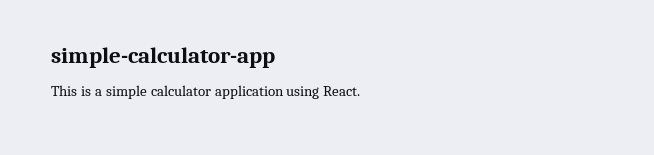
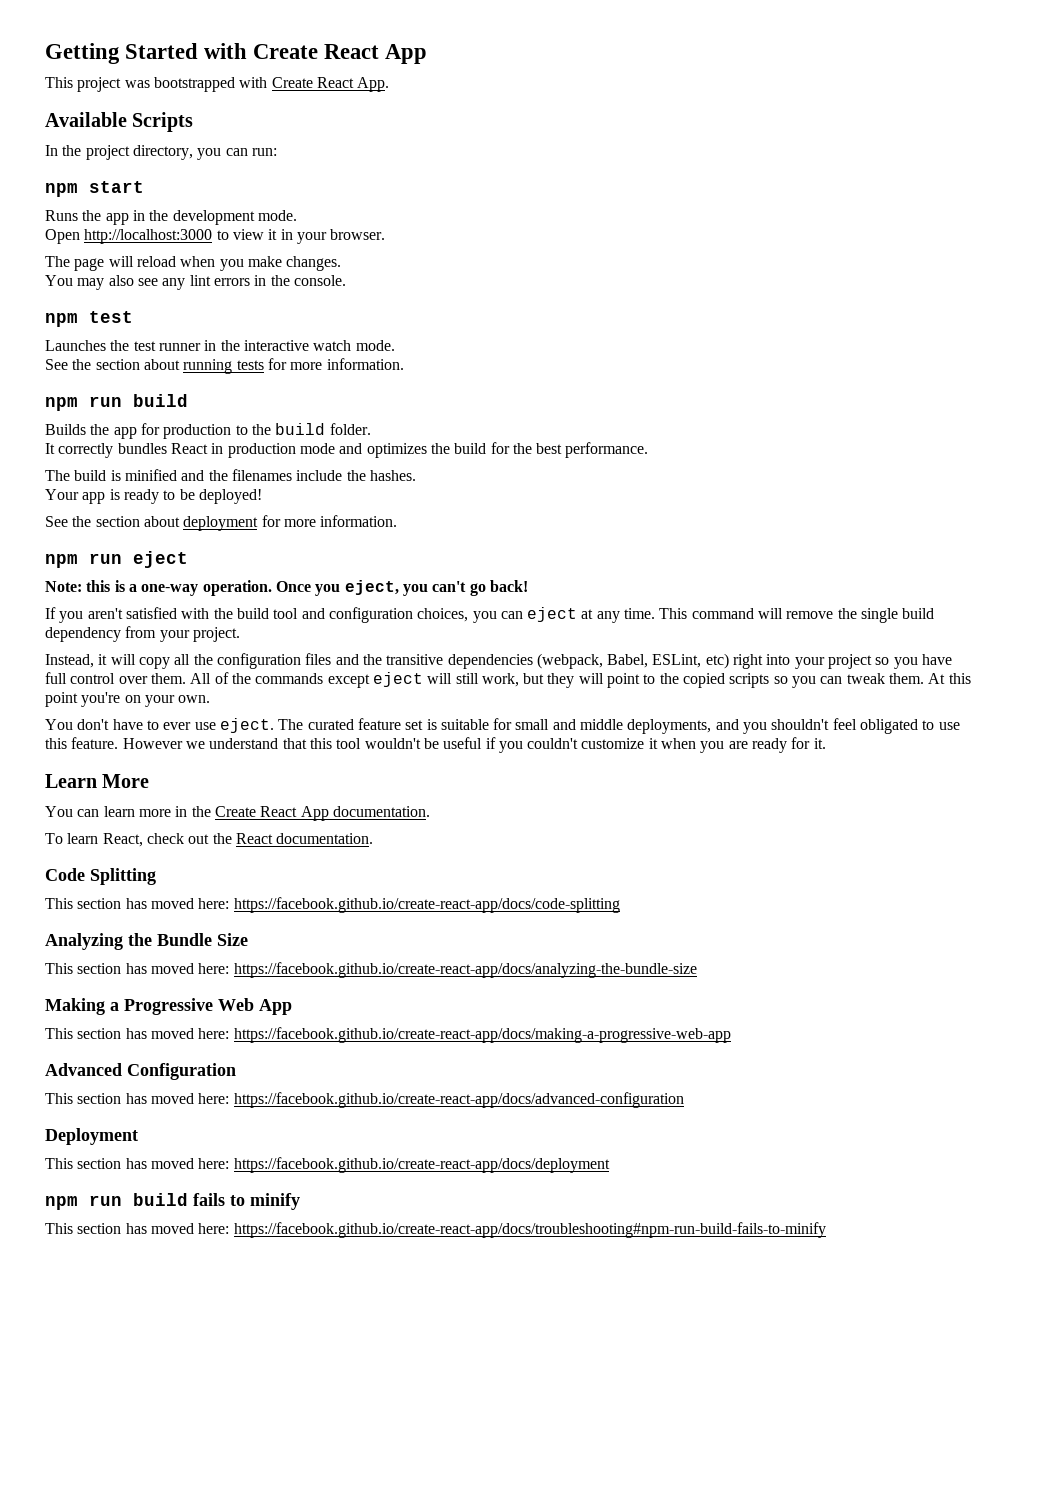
[51,47,275,68] [51,85,361,99] simple-calculator-app // This is a simple calculator application using React. -> [45,43,428,64] [45,77,390,92] [45,112,194,132] [45,145,277,160] [45,181,144,197] [45,210,297,225] [45,229,386,244] [45,256,342,271] [45,275,346,290] [45,311,133,327] [45,340,395,351] [45,358,404,374] [45,394,188,411] [45,423,371,439] [45,442,649,458] [45,469,416,481] [45,489,262,504] [45,515,398,531] [45,551,188,568] [45,580,528,596] [45,607,935,623] [45,626,240,642] [45,653,953,669] [45,672,971,688] [45,692,211,707] [45,718,960,734] [45,737,826,753] [45,774,150,788] [45,806,430,821] [45,833,374,847] [45,868,156,885] [45,897,620,913] [45,933,248,950] [45,962,697,978] [45,998,292,1015] [45,1027,731,1043] [45,1063,236,1080] [45,1092,684,1108] [45,1128,138,1145] [45,1157,610,1173] [45,1193,300,1210] [45,1222,826,1238] Getting Started with Create React App // This project was bootstrapped with Create React App. // Available Scripts // In the project directory, you can run: // npm start // Runs the app in the development mode. // Open http://localhost:3000 to view it in your browser. // The page will reload when you make changes. // You may also see any lint errors in the console. // npm test // Launches the test runner in the interactive watch mode. // See the section about running tests for more information. // npm run build // Builds the app for production to the build folder. // It correctly bundles React in production mode and optimizes the build for the best performance. // The build is minified and the filenames include the hashes. // Your app is ready to be deployed! // See the section about deployment for more information. // npm run eject // Note: this is a one-way operation. Once you eject, you can't go back! // If you aren't satisfied with the build tool and configuration choices, you can eject at any time. This command will remove the single build dependency from your project. // Instead, it will copy all the configuration files and the transitive dependencies (webpack, Babel, ESLint, etc) right into your project so you have full control over them. All of the commands except eject will still work, but they will point to the copied scripts so you can tweak them. At this point you're on your own. // You don't have to ever use eject. The curated feature set is suitable for small and middle deployments, and you shouldn't feel obligated to use this feature. However we understand that this tool wouldn't be useful if you couldn't customize it when you are ready for it. // Learn More // You can learn more in the Create React App documentation. // To learn React, check out the React documentation. // Code Splitting // This section has moved here: https://facebook.github.io/create-react-app/docs/code-splitting // Analyzing the Bundle Size // This section has moved here: https://facebook.github.io/create-react-app/docs/analyzing-the-bundle-size // Making a Progressive Web App // This section has moved here: https://facebook.github.io/create-react-app/docs/making-a-progressive-web-app // Advanced Configuration // This section has moved here: https://facebook.github.io/create-react-app/docs/advanced-configuration // Deployment // This section has moved here: https://facebook.github.io/create-react-app/docs/deployment // npm run build fails to minify // This section has moved here: https://facebook.github.io/create-react-app/docs/troubleshooting#npm-run-build-fails-to-minify

